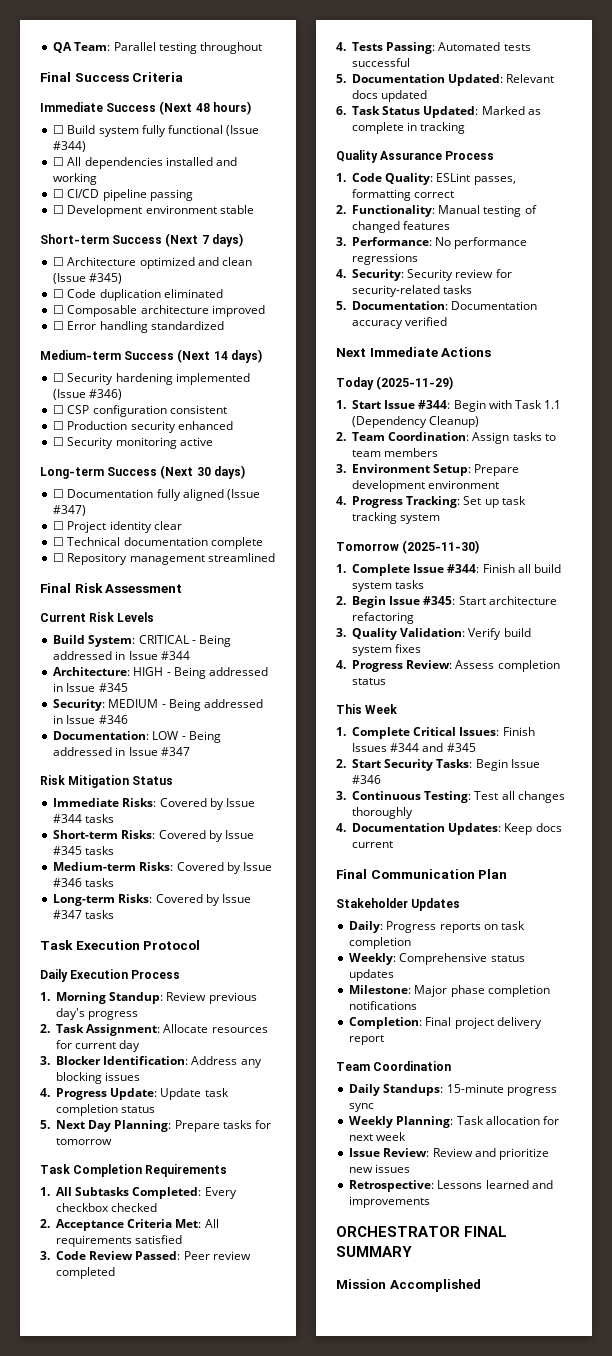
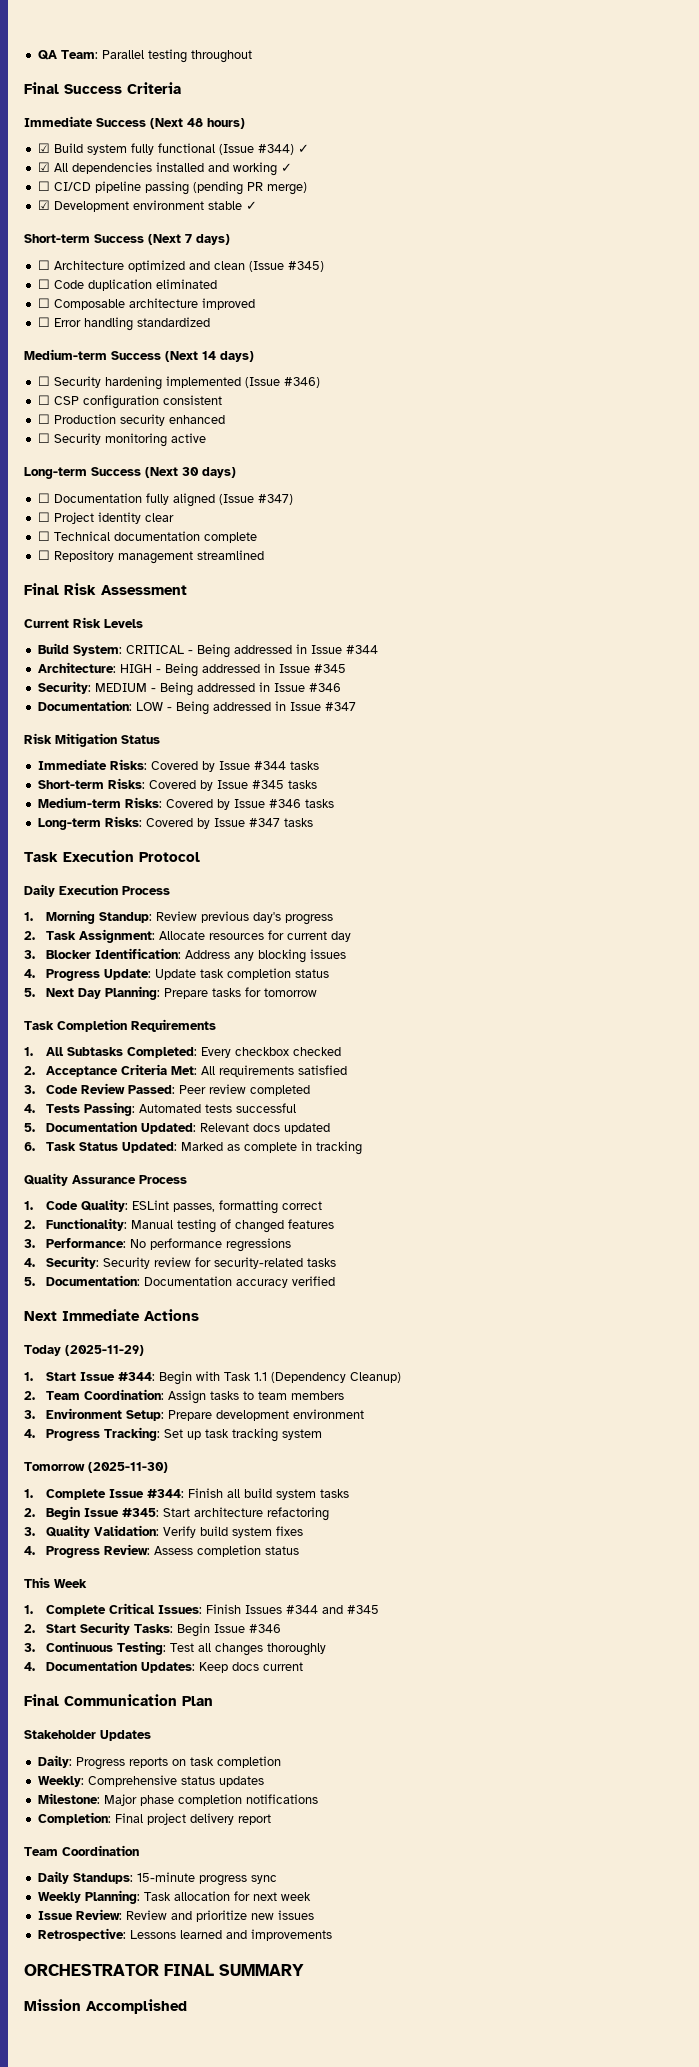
[53,125,65,134] ☐ -> [37,143,50,153] ☑
[53,157,65,166] // ☐ -> [297,144,309,153] [37,162,50,172] ✓ // ☑
(98, 179) none -> [280,163,292,172] ✓
[53,205,65,214] // ☐ -> [192,181,307,195] [37,200,50,210] (pending PR merge) // ☑
(254, 209) none -> [245,201,257,210] ✓

